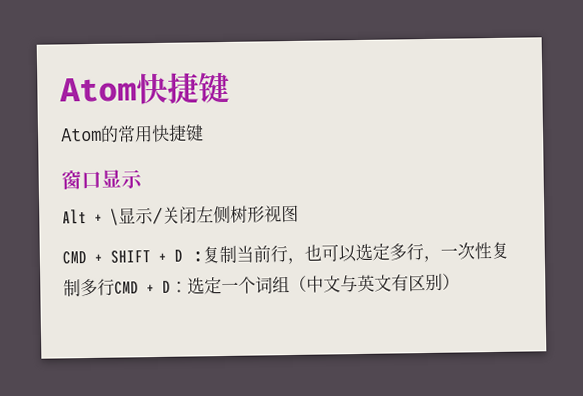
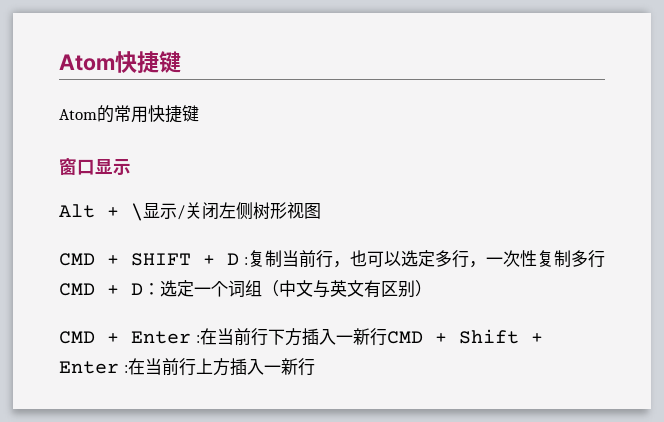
(460, 281) none -> [59,328,543,346] [59,358,315,376] // CMD + Enter :在当前行下方插入一新行CMD + Shift + Enter :在当前行上方插入一新行

